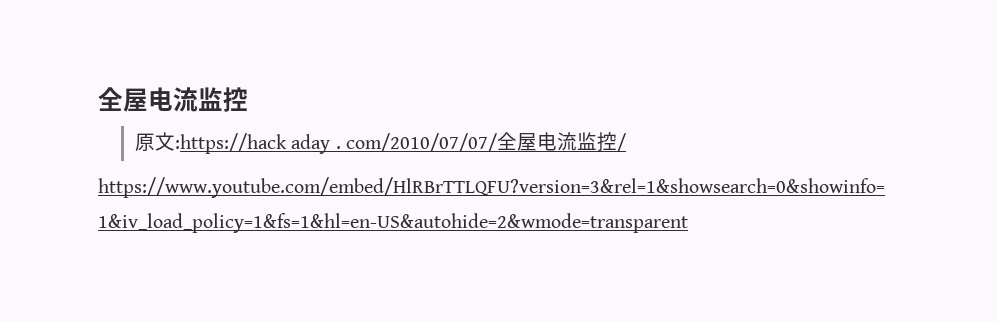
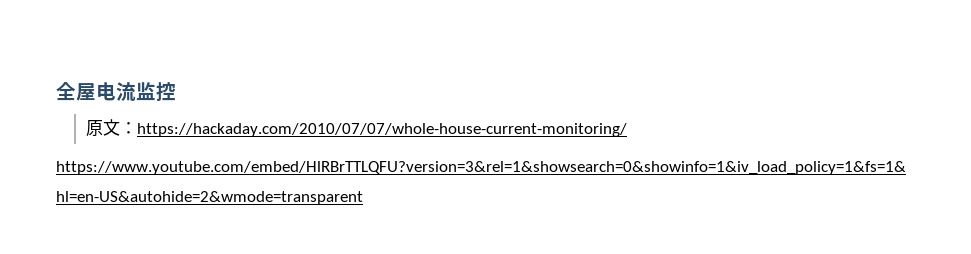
[174,132,626,154] :https://hack aday . com/2010/07/07/全屋电流监控/ -> [119,122,627,137] ：https://hackaday.com/2010/07/07/whole-house-current-monitoring/

